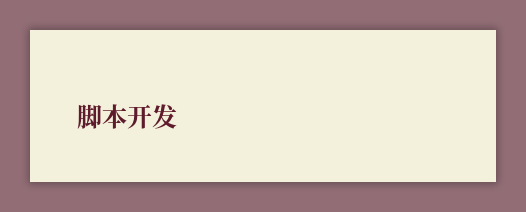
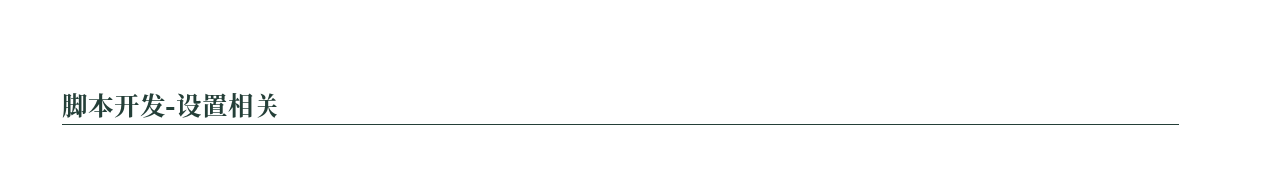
(177, 116) none -> [166,92,280,118] -设置相关

